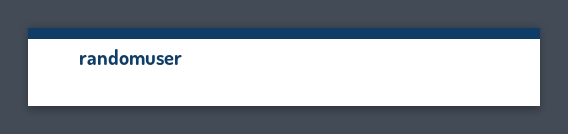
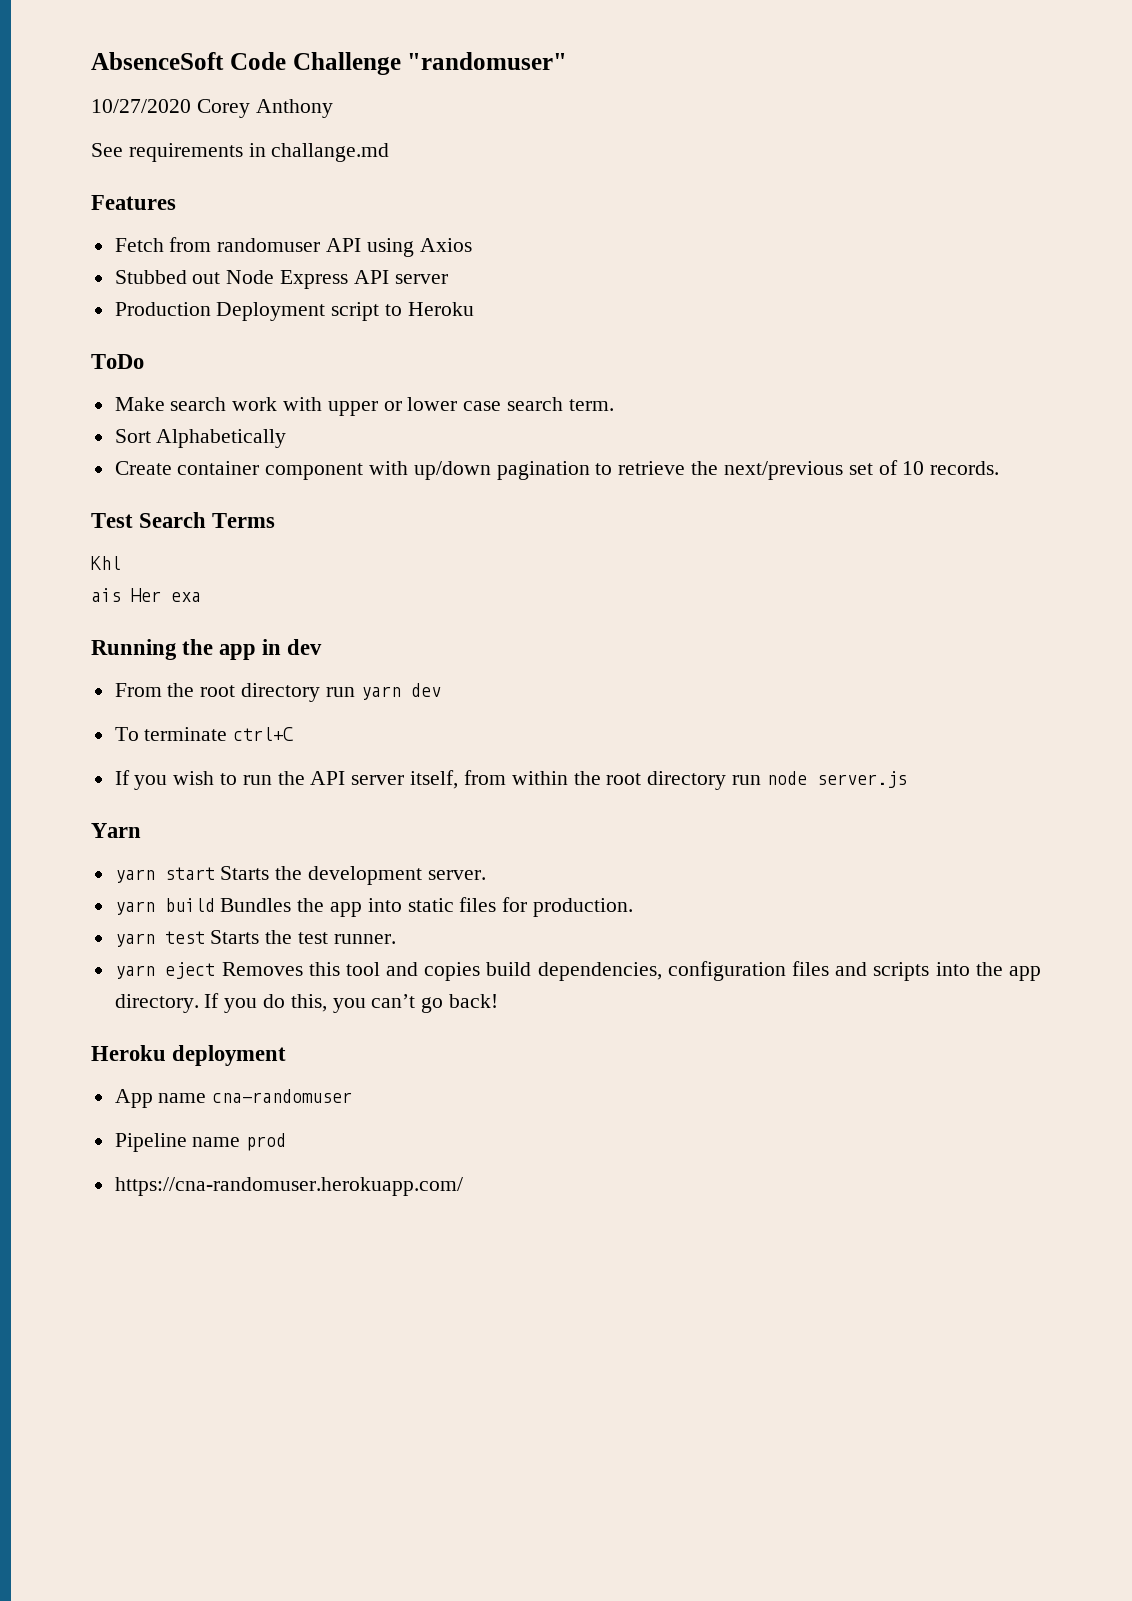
[79,49,182,65] randomuser -> [91,52,568,75] [91,99,333,118] [91,143,390,162] [91,195,176,210] [114,237,472,257] [114,270,448,289] [114,302,474,321] [91,354,144,369] [114,397,614,416] [114,429,287,448] [114,460,1000,480] [91,512,276,528] [91,556,121,570] [91,588,201,602] [91,639,323,660] [114,683,441,702] [114,727,294,741] [114,770,907,790] [91,823,141,838] [114,866,486,885] [114,897,634,917] [114,930,396,947] [114,961,1042,981] [114,993,499,1013] [91,1045,287,1066] [114,1089,353,1108] [114,1133,287,1152] [114,1177,463,1196] AbsenceSoft Code Challenge "randomuser" // 10/27/2020 Corey Anthony // See requirements in challange.md // Features // Fetch from randomuser API using Axios // Stubbed out Node Express API server // Production Deployment script to Heroku // ToDo // Make search work with upper or lower case search term. // Sort Alphabetically // Create container component with up/down pagination to retrieve the next/previous set of 10 records. // Test Search Terms // Khl // ais Her exa // Running the app in dev // From the root directory run yarn dev // To terminate ctrl+C // If you wish to run the API server itself, from within the root directory run node server.js // Yarn // yarn start Starts the development server. // yarn build Bundles the app into static files for production. // yarn test Starts the test runner. // yarn eject Removes this tool and copies build dependencies, configuration files and scripts into the app directory. If you do this, you can’t go back! // Heroku deployment // App name cna-randomuser // Pipeline name prod // https://cna-randomuser.herokuapp.com/

